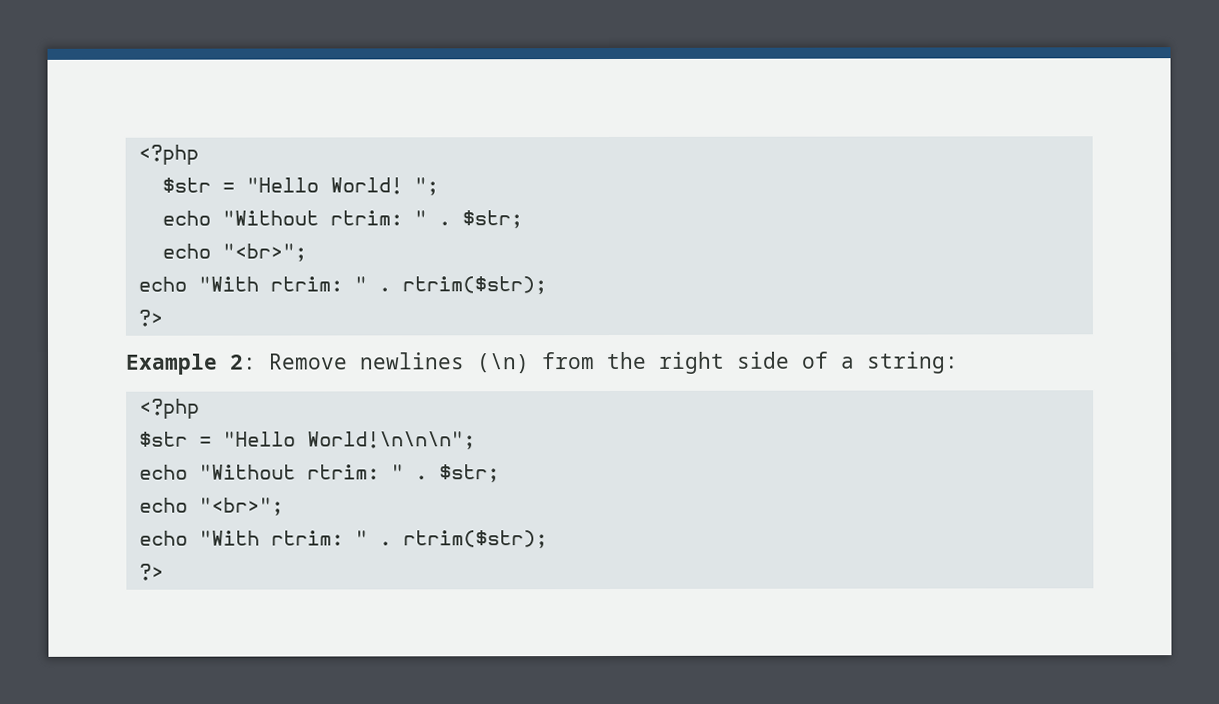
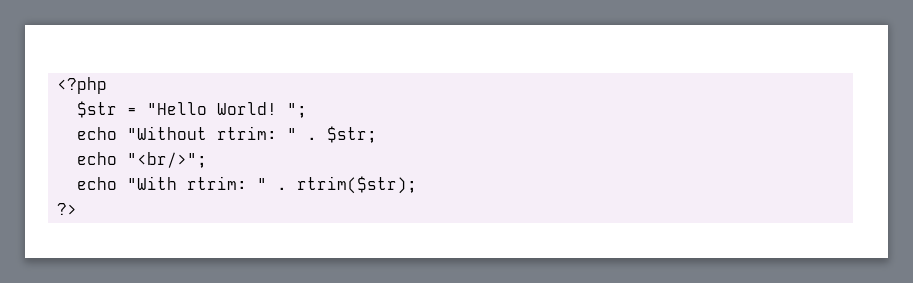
[221,243,307,262] [137,276,547,295] [137,309,163,327] [126,351,959,375] [138,398,200,420] [138,431,476,450] [138,464,500,483] [138,497,284,516] [138,530,548,549] [138,563,164,581] "<br>"; // echo "With rtrim: " . rtrim($str); // ?> // Example 2: Remove newlines (\n) from the right side of a string: // <?php // $str = "Hello World!\n\n\n"; // echo "Without rtrim: " . $str; // echo "<br>"; // echo "With rtrim: " . rtrim($str); // ?> -> [127,152,208,168] [77,176,418,194] [57,203,78,215] "<br/>"; // echo "With rtrim: " . rtrim($str); // ?>

